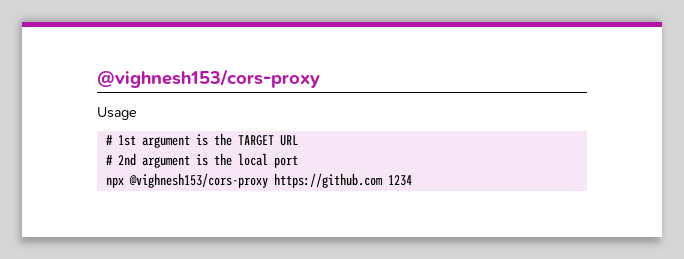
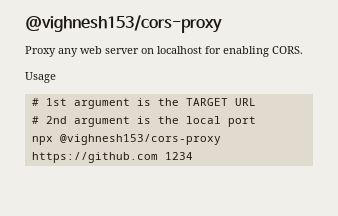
[97,69,320,88] @vighnesh153/cors-proxy -> [25,15,222,33] [25,46,303,57] @vighnesh153/cors-proxy // Proxy any web server on localhost for enabling CORS.

